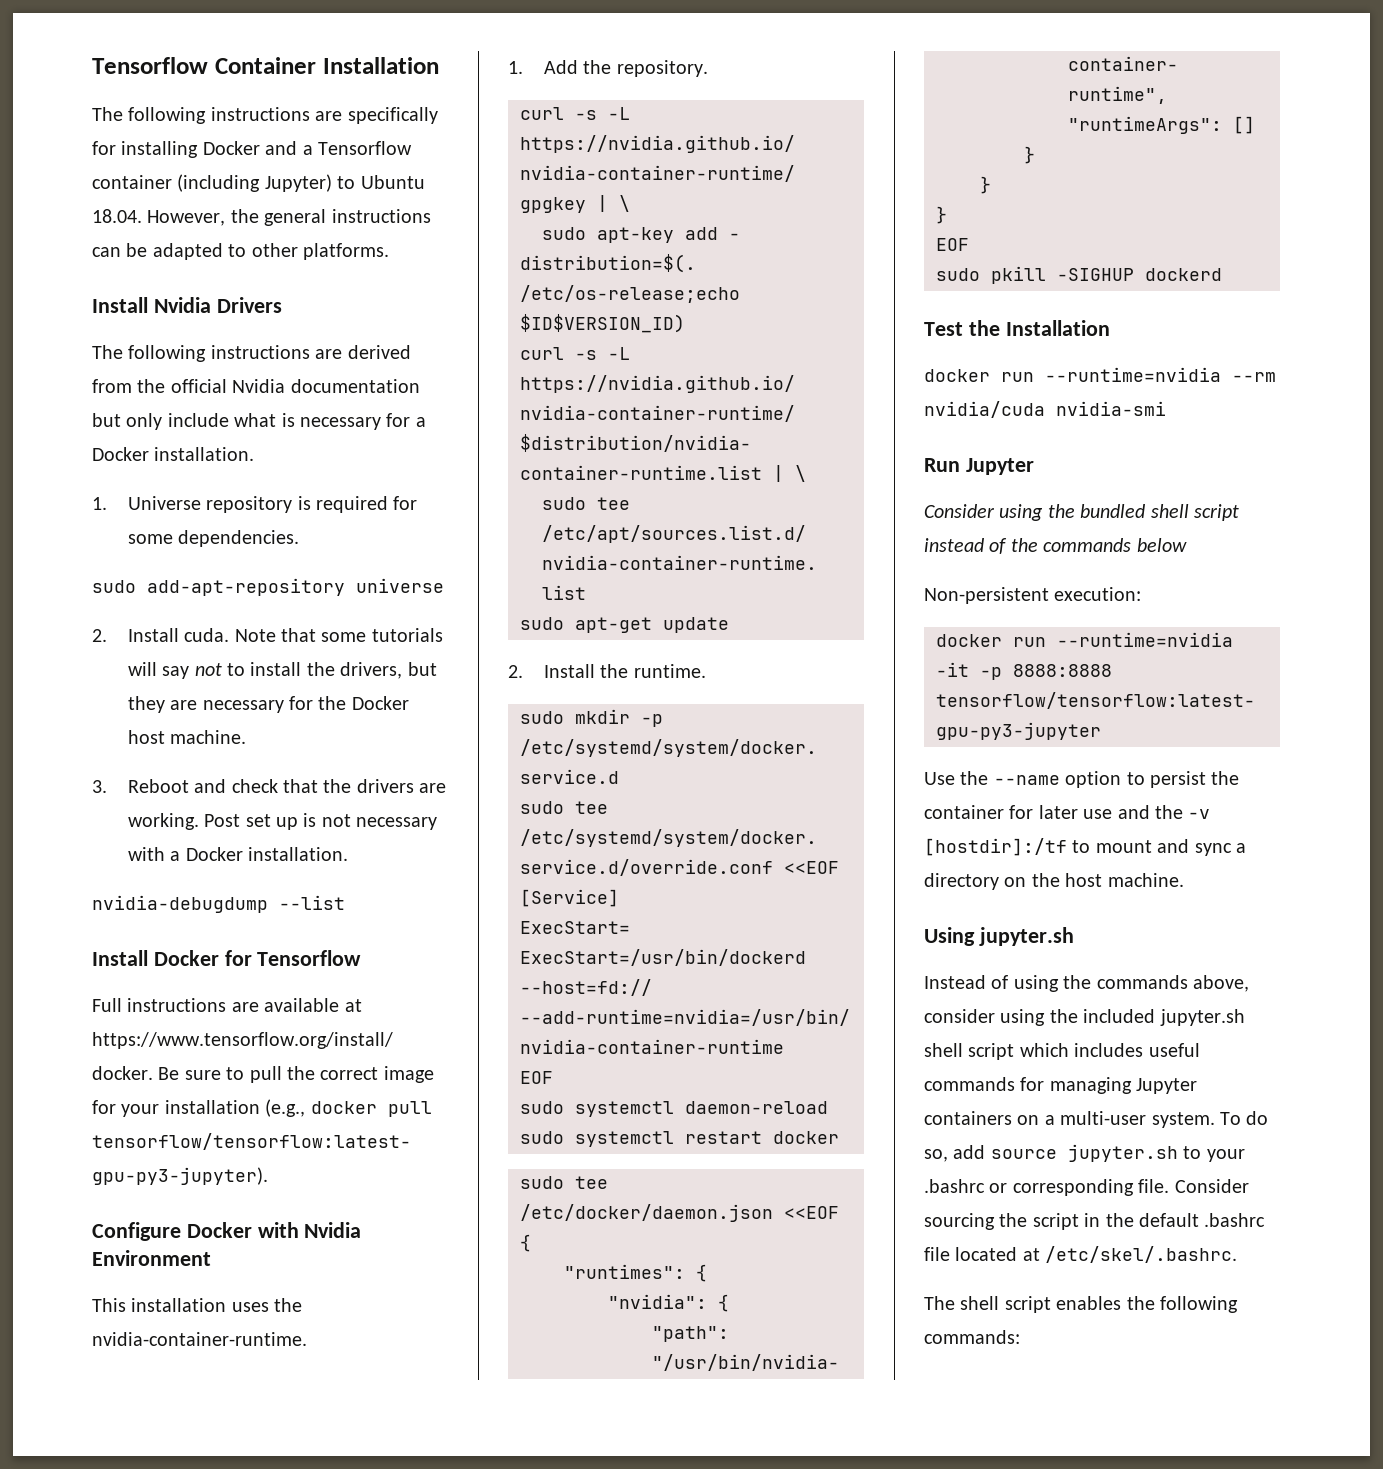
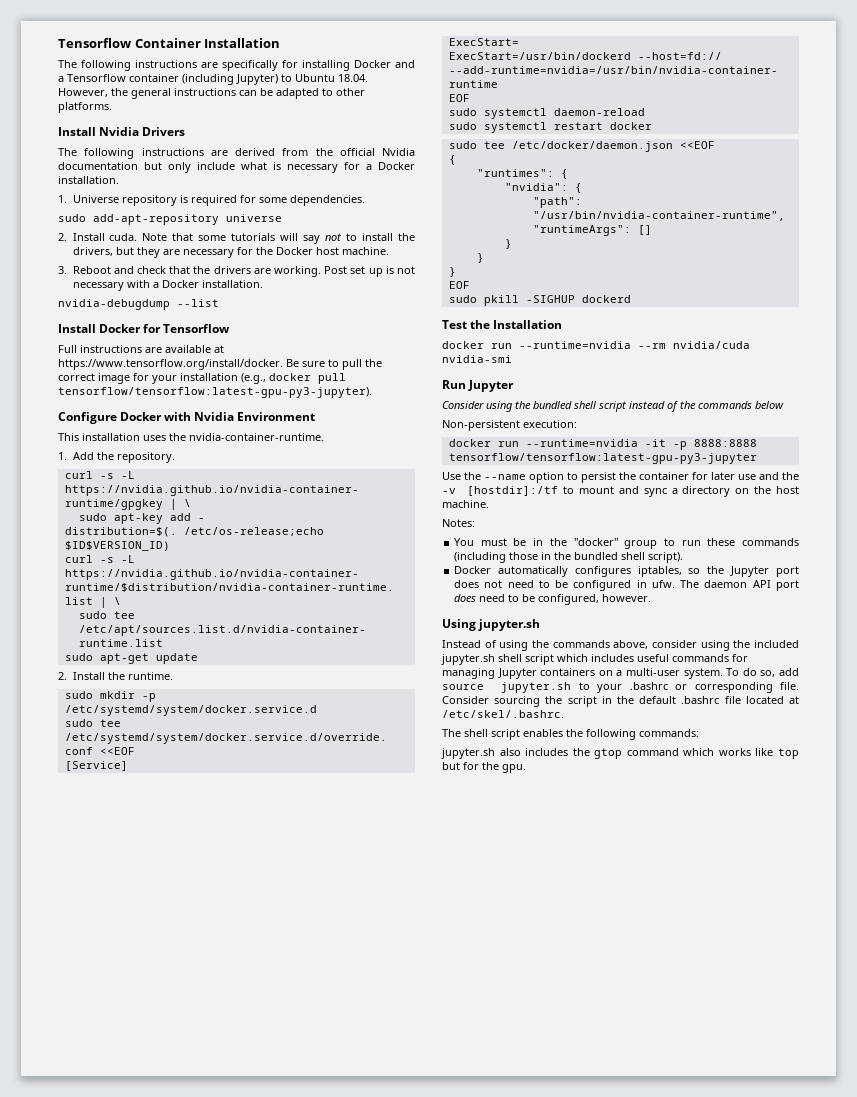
(1184, 880) none -> [442,519,475,527] [454,538,799,549] [454,552,684,563] [454,566,799,577] [454,580,799,591] [454,594,652,605] // Notes: // You must be in the "docker" group to run these commands (including those in the bundled shell script). // Docker automatically configures iptables, so the Jupyter port does not need to be configured in ufw. The daemon API port does need to be configured, however.
(1020, 1337) none -> [441,748,799,759] [442,762,526,773] // jupyter.sh also includes the gtop command which works like top but for the gpu.

